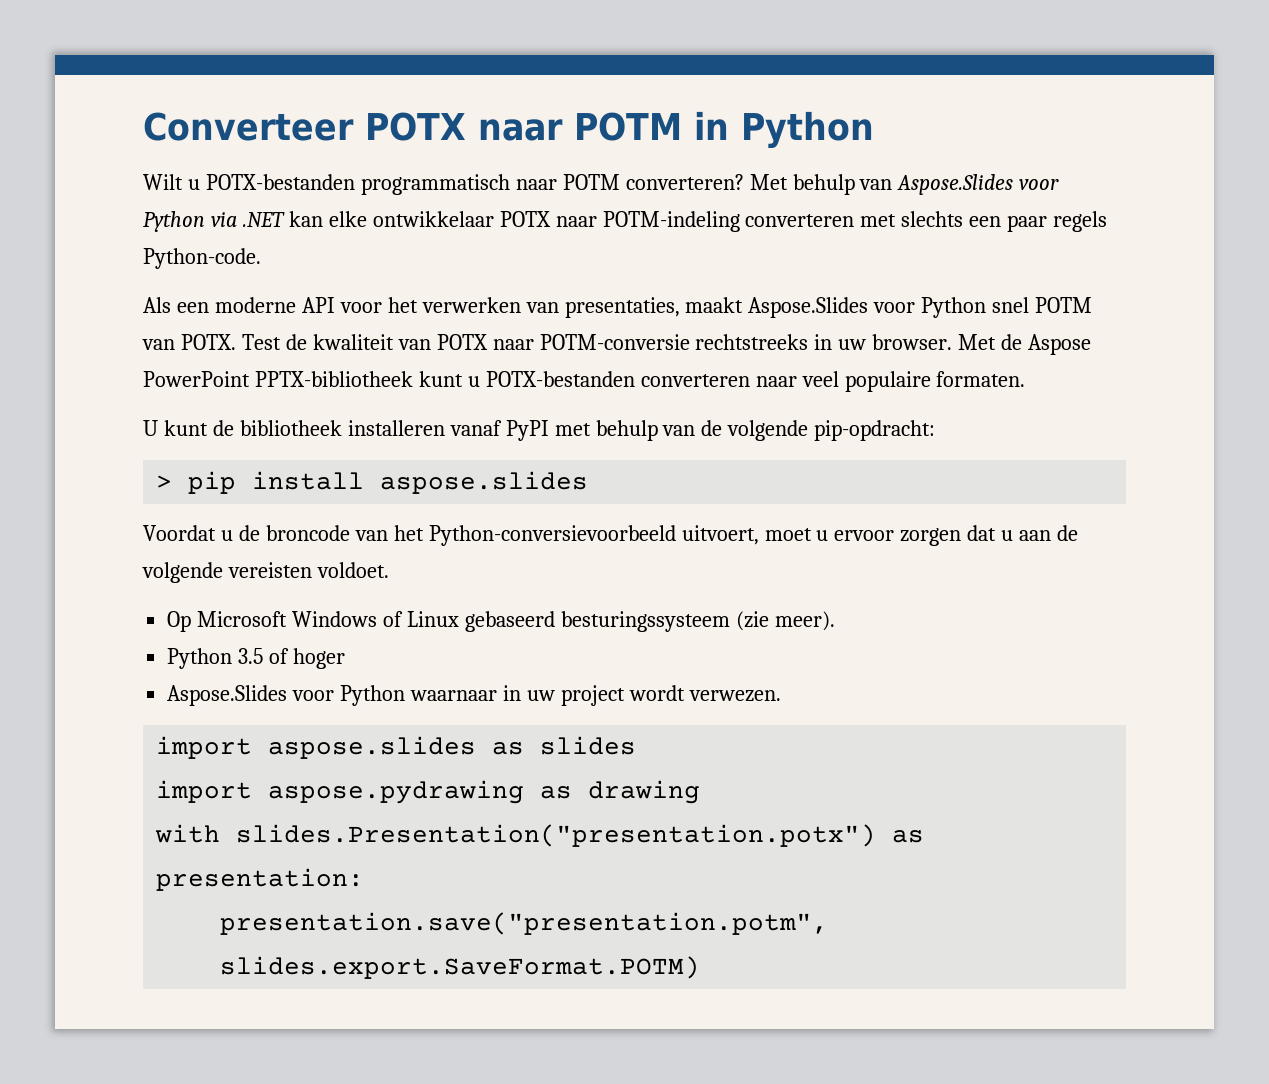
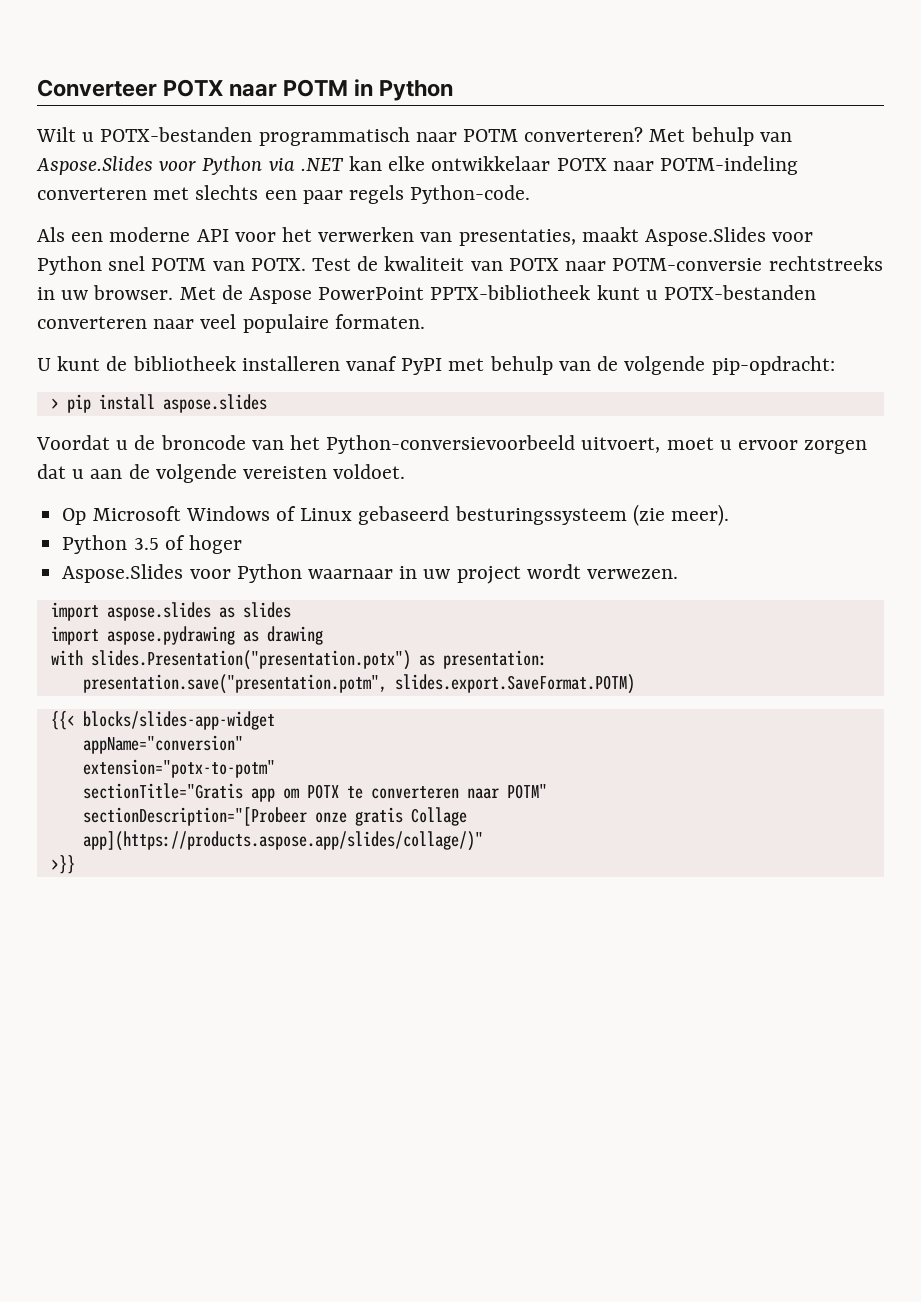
(701, 967) none -> [50,711,275,730] [82,735,243,754] [82,759,275,778] [82,783,547,802] [82,807,467,826] [82,831,483,851] [50,855,75,874] // {{< blocks/slides-app-widget // appName="conversion" // extension="potx-to-potm" // sectionTitle="Gratis app om POTX te converteren naar POTM" // sectionDescription="[Probeer onze gratis Collage app](https://products.aspose.app/slides/collage/)" // >}}

